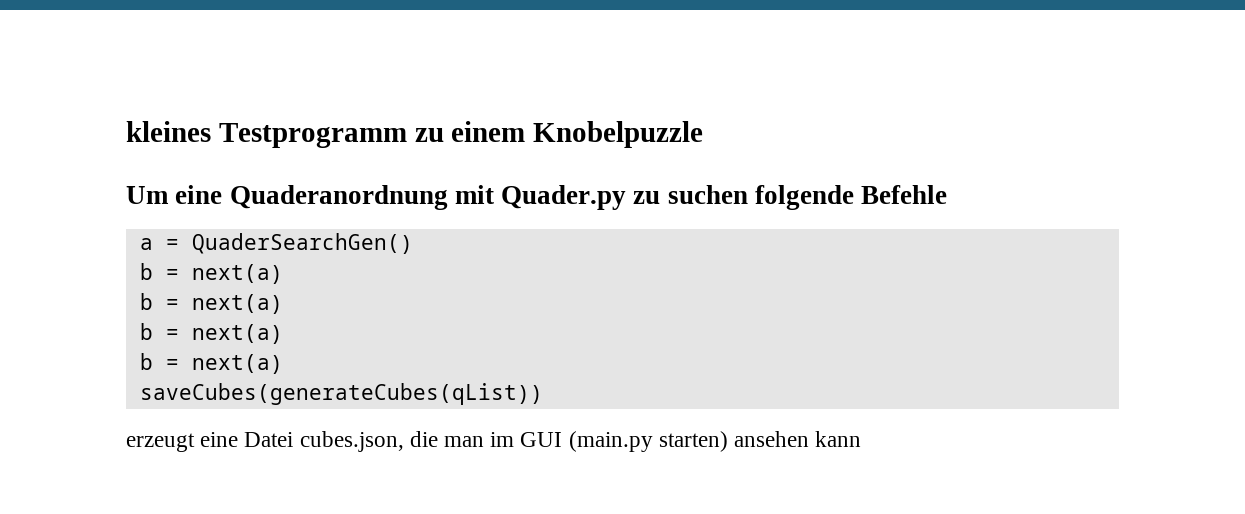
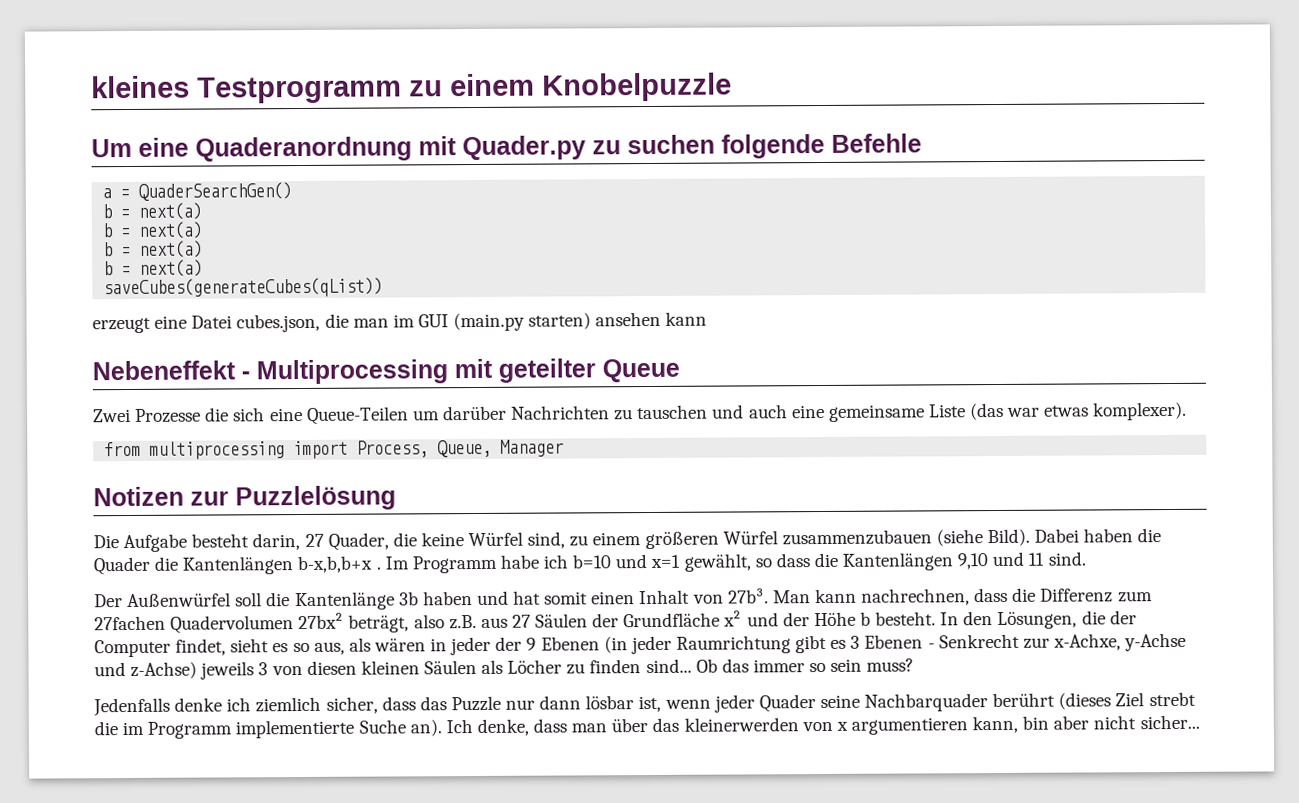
(862, 439) none -> [92,358,680,385] [93,401,1188,425] [104,439,565,460] [93,485,396,511] [93,528,1162,553] [93,551,1086,576] [94,587,1153,611] [94,610,1137,634] [94,632,1187,658] [94,658,915,680] [93,691,1196,717] [94,714,1200,739] // Nebeneffekt - Multiprocessing mit geteilter Queue // Zwei Prozesse die sich eine Queue-Teilen um darüber Nachrichten zu tauschen und auch eine gemeinsame Liste (das war etwas komplexer). // from multiprocessing import Process, Queue, Manager // Notizen zur Puzzlelösung // Die Aufgabe besteht darin, 27 Quader, die keine Würfel sind, zu einem größeren Würfel zusammenzubauen (siehe Bild). Dabei haben die Quader die Kantenlängen b-x,b,b+x . Im Programm habe ich b=10 und x=1 gewählt, so dass die Kantenlängen 9,10 und 11 sind. // Der Außenwürfel soll die Kantenlänge 3b haben und hat somit einen Inhalt von 27b³. Man kann nachrechnen, dass die Differenz zum 27fachen Quadervolumen 27bx² beträgt, also z.B. aus 27 Säulen der Grundfläche x² und der Höhe b besteht. In den Lösungen, die der Computer findet, sieht es so aus, als wären in jeder der 9 Ebenen (in jeder Raumrichtung gibt es 3 Ebenen - Senkrecht zur x-Achxe, y-Achse und z-Achse) jeweils 3 von diesen kleinen Säulen als Löcher zu finden sind... Ob das immer so sein muss? // Jedenfalls denke ich ziemlich sicher, dass das Puzzle nur dann lösbar ist, wenn jeder Quader seine Nachbarquader berührt (dieses Ziel strebt die im Programm implementierte Suche an). Ich denke, dass man über das kleinerwerden von x argumentieren kann, bin aber nicht sicher...

